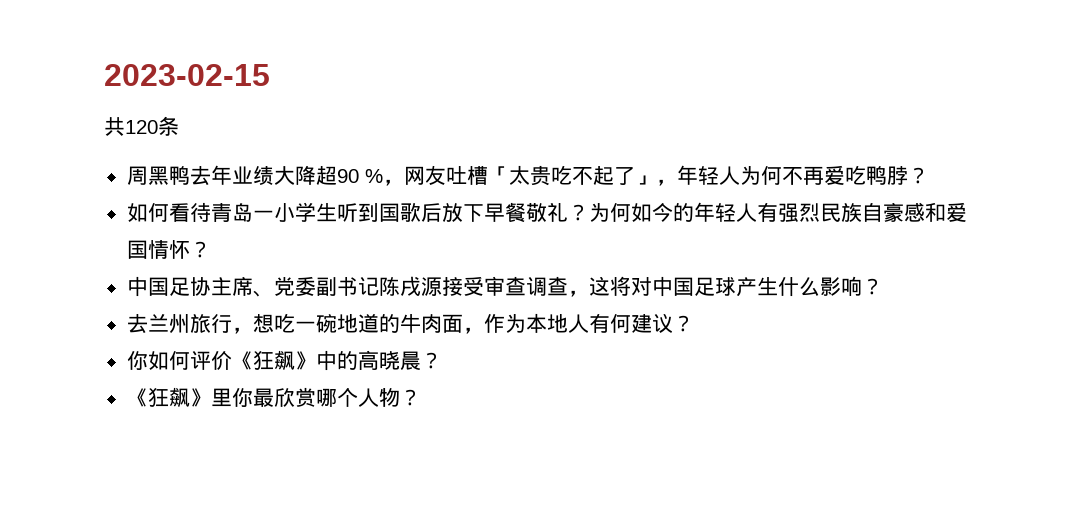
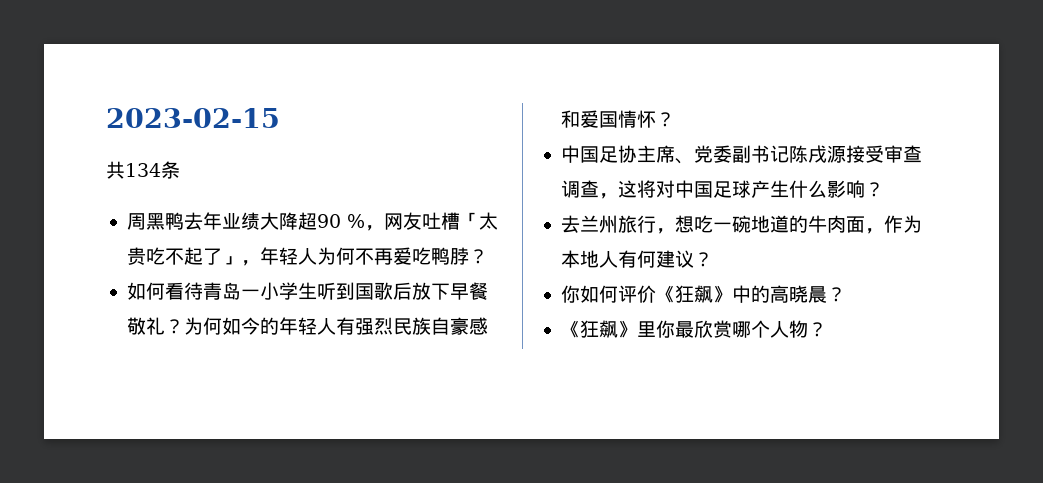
[125,120,158,134] 120 -> [125,163,161,177] 134

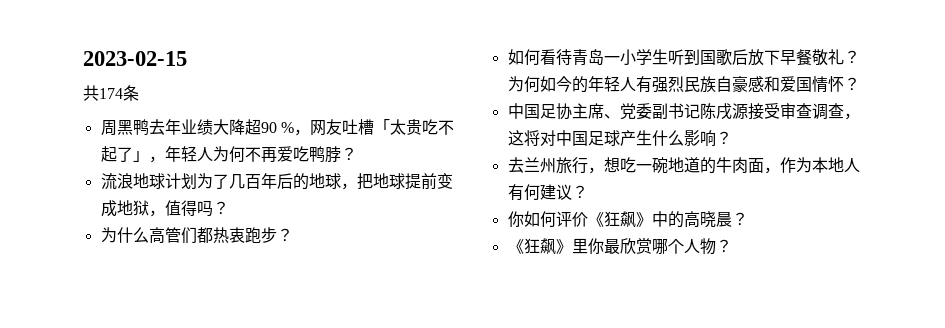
[125,163,161,177] 134 -> [99,88,123,99] 174
(488, 256) none -> [100,173,453,190] [100,200,229,217] [100,227,293,244] // 流浪地球计划为了几百年后的地球，把地球提前变成地狱，值得吗？ // 为什么高管们都热衷跑步？

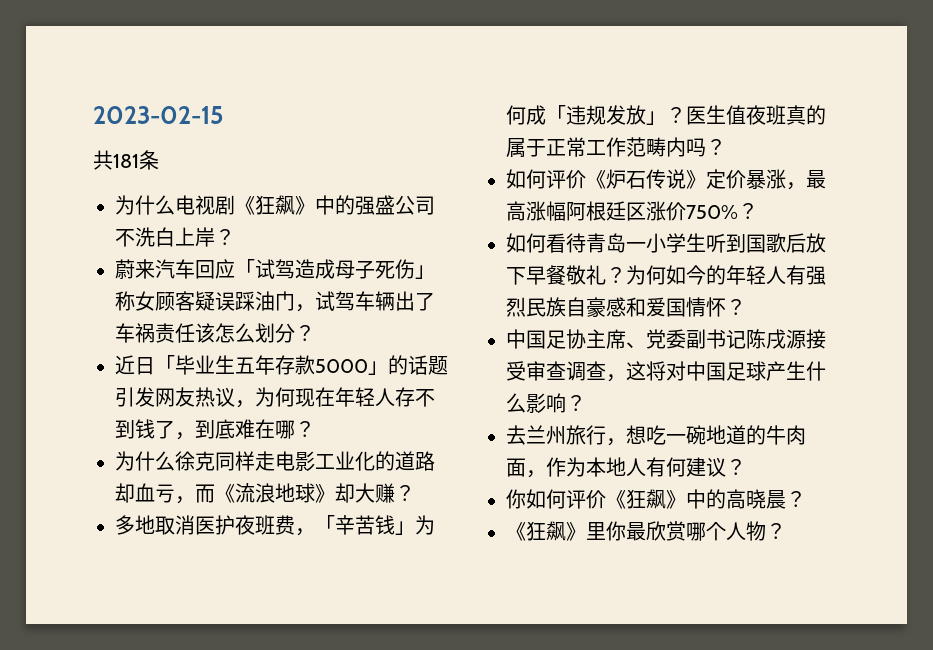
[99,88,123,99] 174 -> [113,154,139,168] 181
[100,119,454,136] [100,146,357,163] [100,173,453,190] [100,200,229,217] [100,227,277,244] 周黑鸭去年业绩大降超90 %，网友吐槽「太贵吃不起了」，年轻人为何不再爱吃鸭脖？ // 流浪地球计划为了几百年后的地球，把地球提前变成地狱，值得吗？ // 为什么高管们都热衷跑步 -> [115,195,435,215] [115,227,235,247] [115,259,435,279] [115,291,435,312] [115,323,315,343] [115,355,448,375] [115,387,435,408] [115,419,315,440] [115,451,435,471] [115,483,415,504] [115,515,435,536] [506,105,826,125] [506,137,726,158] [506,169,826,190] [506,201,738,221] 为什么电视剧《狂飙》中的强盛公司不洗白上岸？ // 蔚来汽车回应「试驾造成母子死伤」称女顾客疑误踩油门，试驾车辆出了车祸责任该怎么划分？ // 近日「毕业生五年存款5000」的话题引发网友热议，为何现在年轻人存不到钱了，到底难在哪？ // 为什么徐克同样走电影工业化的道路却血亏，而《流浪地球》却大赚？ // 多地取消医护夜班费，「辛苦钱」为何成「违规发放」？医生值夜班真的属于正常工作范畴内吗？ // 如何评价《炉石传说》定价暴涨，最高涨幅阿根廷区涨价750%

